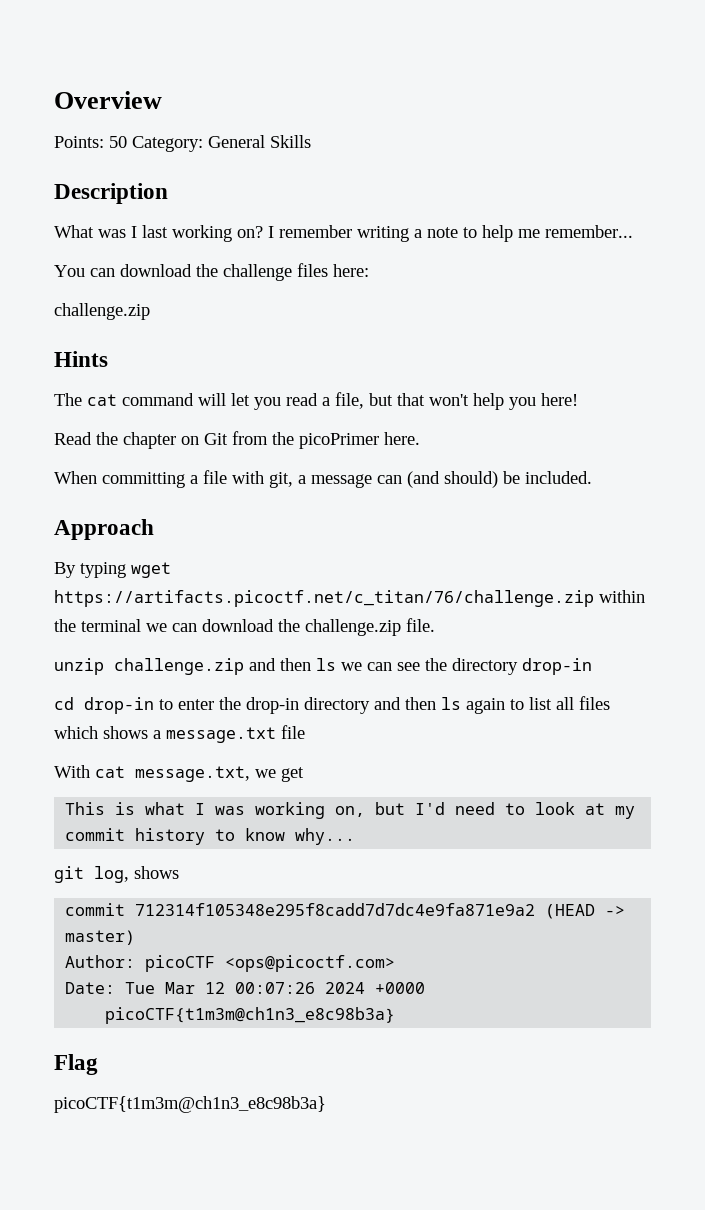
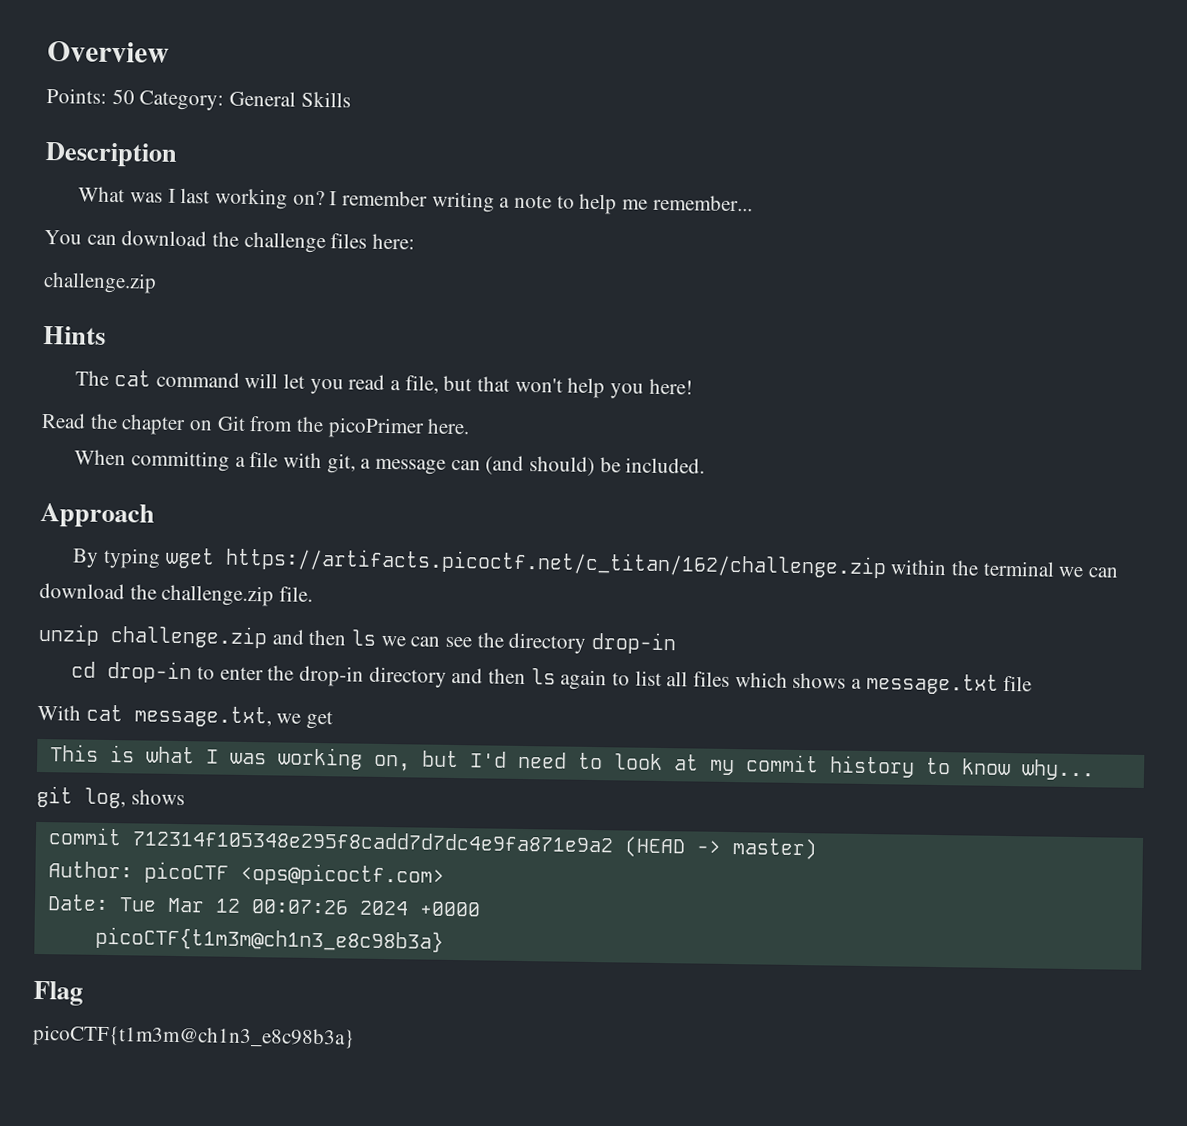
[54,590,594,607] https://artifacts.picoctf.net/c_titan/76/challenge.zip -> [224,547,887,579] https://artifacts.picoctf.net/c_titan/162/challenge.zip

